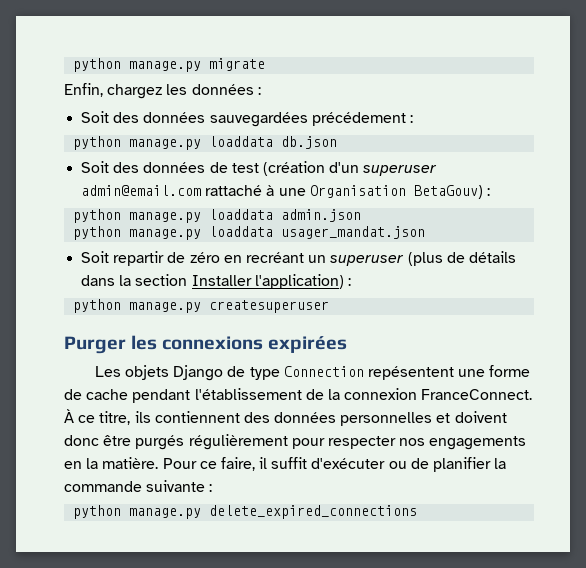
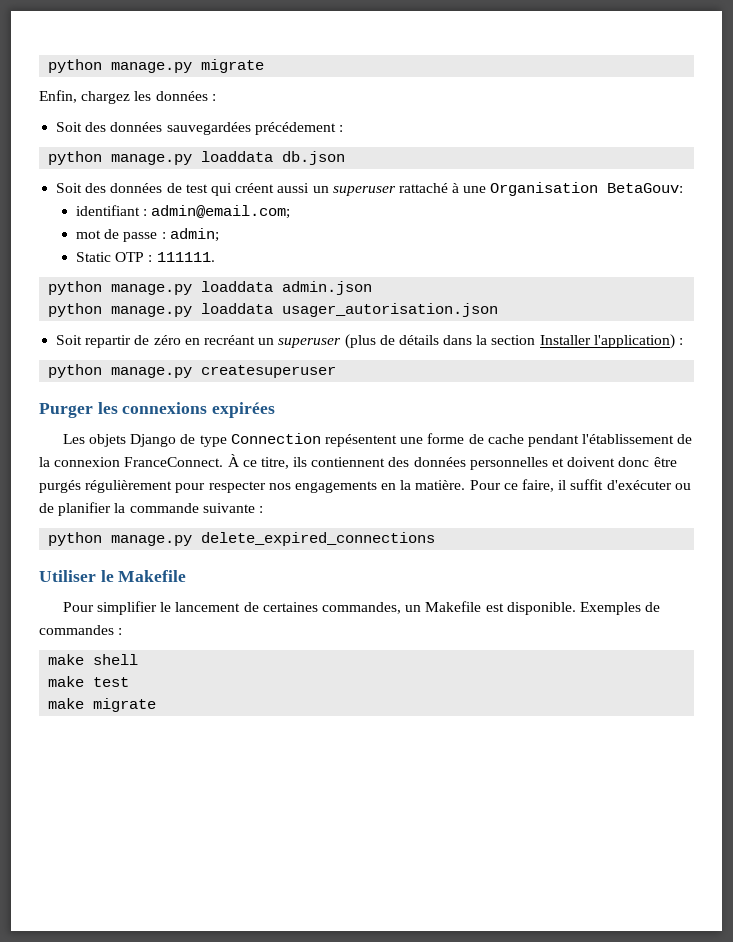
[262,161,438,176] [81,185,202,196] (création d'un superuser admin@email.com -> [210,183,396,196] qui créent aussi un superuser
[413,185,490,199] BetaGouv) : -> [607,183,684,193] [75,205,291,219] [75,228,219,242] [75,252,215,262] BetaGouv: // identifiant : admin@email.com; // mot de passe : admin; // Static OTP : 111111.
[281,226,426,239] usager_mandat.json -> [282,303,499,317] usager_autorisation.json
(418, 512) none -> [39,570,187,582] [62,601,661,615] [39,625,123,635] [48,654,139,665] [48,676,130,687] [48,698,157,712] // Utiliser le Makefile // Pour simplifier le lancement de certaines commandes, un Makefile est disponible. Exemples de commandes : // make shell // make test // make migrate

